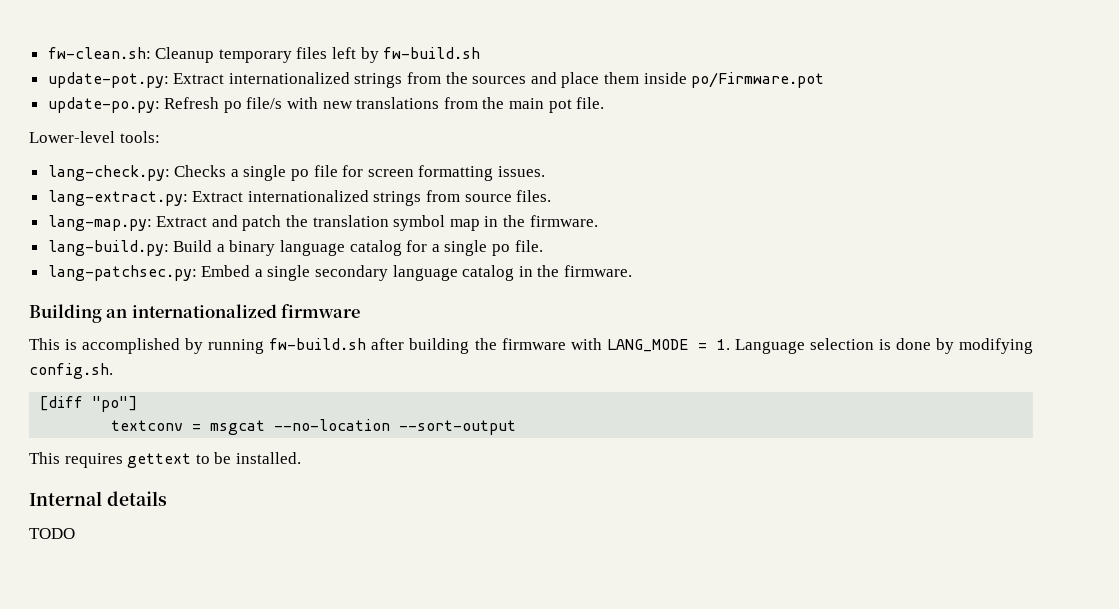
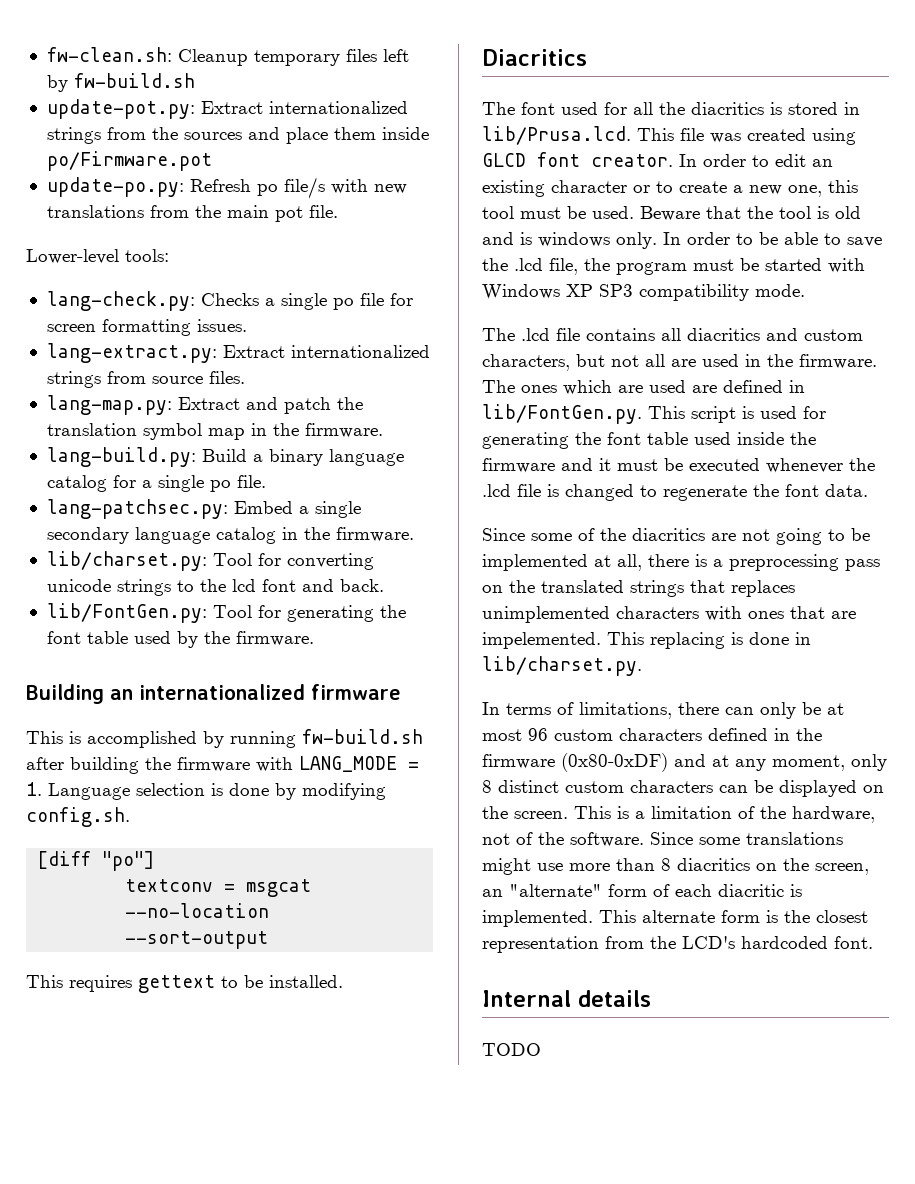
(633, 271) none -> [46,551,374,571] [46,579,384,596] [46,603,406,623] [46,631,314,648] // lib/charset.py: Tool for converting unicode strings to the lcd font and back. // lib/FontGen.py: Tool for generating the font table used by the firmware.
(301, 458) none -> [482,49,587,66] [482,102,860,115] [482,126,856,145] [482,152,833,167] [482,180,858,197] [482,206,861,221] [482,232,882,249] [482,258,865,275] [482,284,805,301] [482,328,863,341] [482,354,877,371] [482,380,805,395] [482,404,826,424] [482,432,816,449] [482,458,875,473] [482,484,868,501] [482,528,870,545] [482,554,880,571] [482,580,795,597] [482,606,856,623] [482,632,811,649] [482,656,642,676] [482,702,844,719] [482,728,822,741] [482,753,887,772] [482,780,884,797] [482,806,875,823] [482,832,843,847] [482,858,869,875] [482,884,802,897] [482,910,868,927] [482,936,873,953] // Diacritics // The font used for all the diacritics is stored in lib/Prusa.lcd. This file was created using GLCD font creator. In order to edit an existing character or to create a new one, this tool must be used. Beware that the tool is old and is windows only. In order to be able to save the .lcd file, the program must be started with Windows XP SP3 compatibility mode. // The .lcd file contains all diacritics and custom characters, but not all are used in the firmware. The ones which are used are defined in lib/FontGen.py. This script is used for generating the font table used inside the firmware and it must be executed whenever the .lcd file is changed to regenerate the font data. // Since some of the diacritics are not going to be implemented at all, there is a preprocessing pass on the translated strings that replaces unimplemented characters with ones that are impelemented. This replacing is done in lib/charset.py. // In terms of limitations, there can only be at most 96 custom characters defined in the firmware (0x80-0xDF) and at any moment, only 8 distinct custom characters can be displayed on the screen. This is a limitation of the hardware, not of the software. Since some translations might use more than 8 diacritics on the screen, an "alternate" form of each diacritic is implemented. This alternate form is the closest representation from the LCD's hardcoded font.

